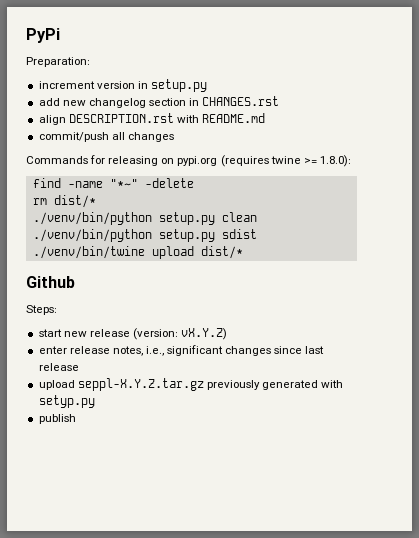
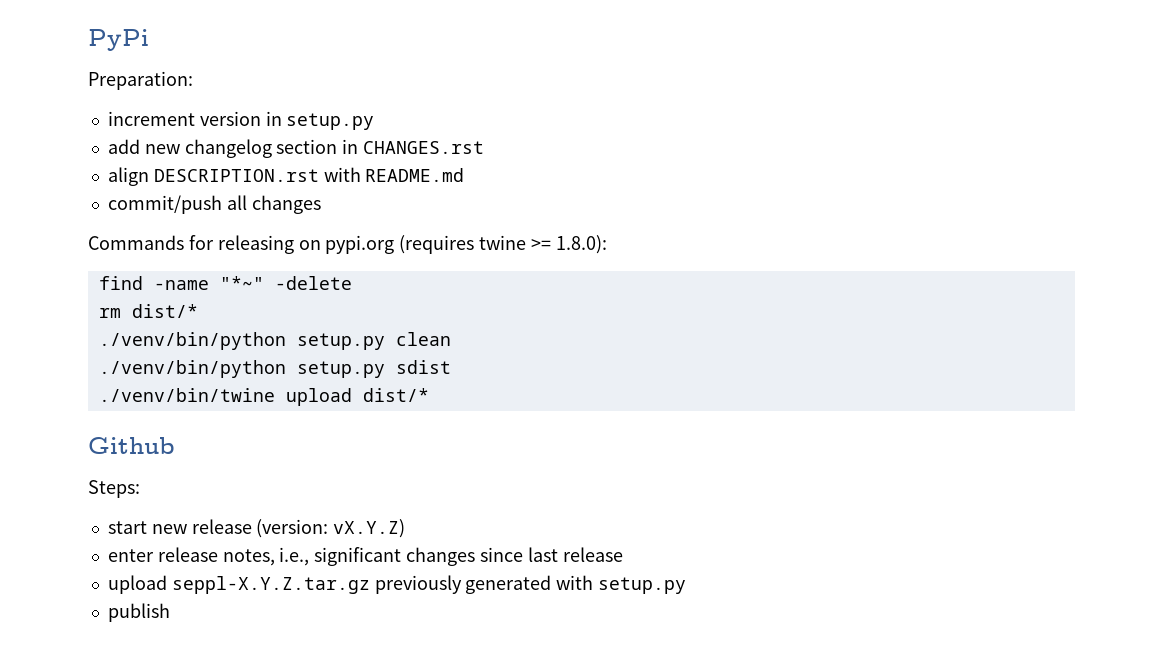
[38,395,95,408] setyp.py -> [598,577,687,594] setup.py

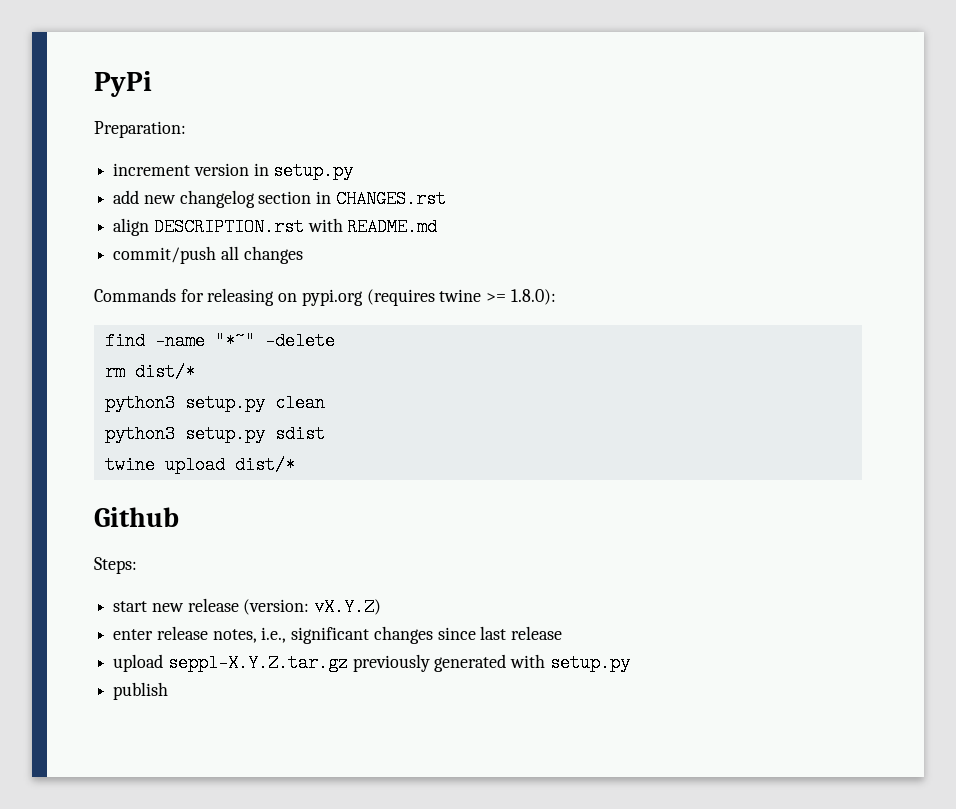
[98,332,286,350] ./venv/bin/python -> [104,394,175,412] python3
[98,360,286,378] ./venv/bin/python -> [104,425,175,443] python3
[98,388,275,402] ./venv/bin/twine -> [104,456,155,474] twine

